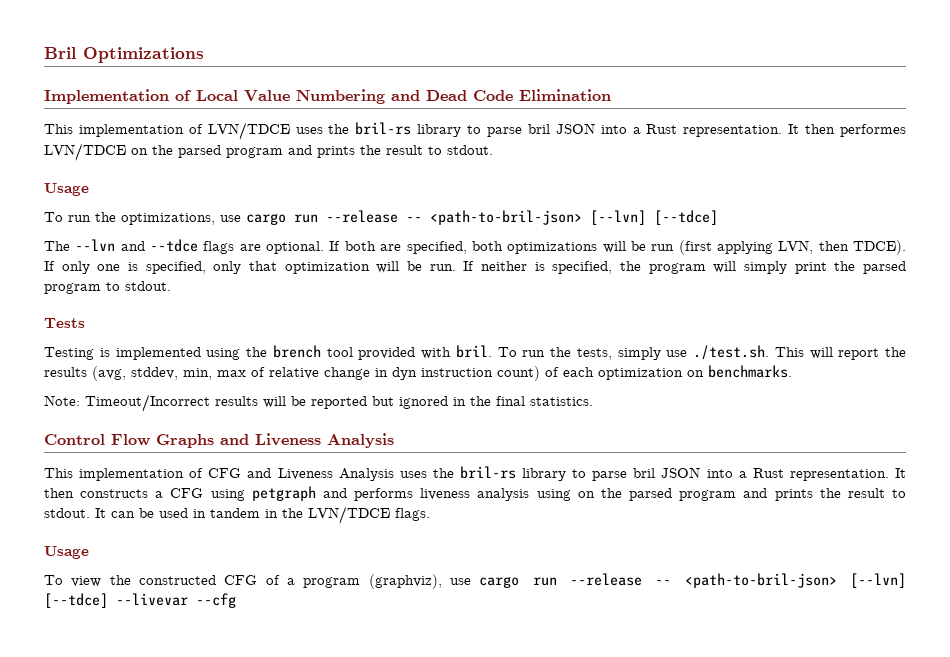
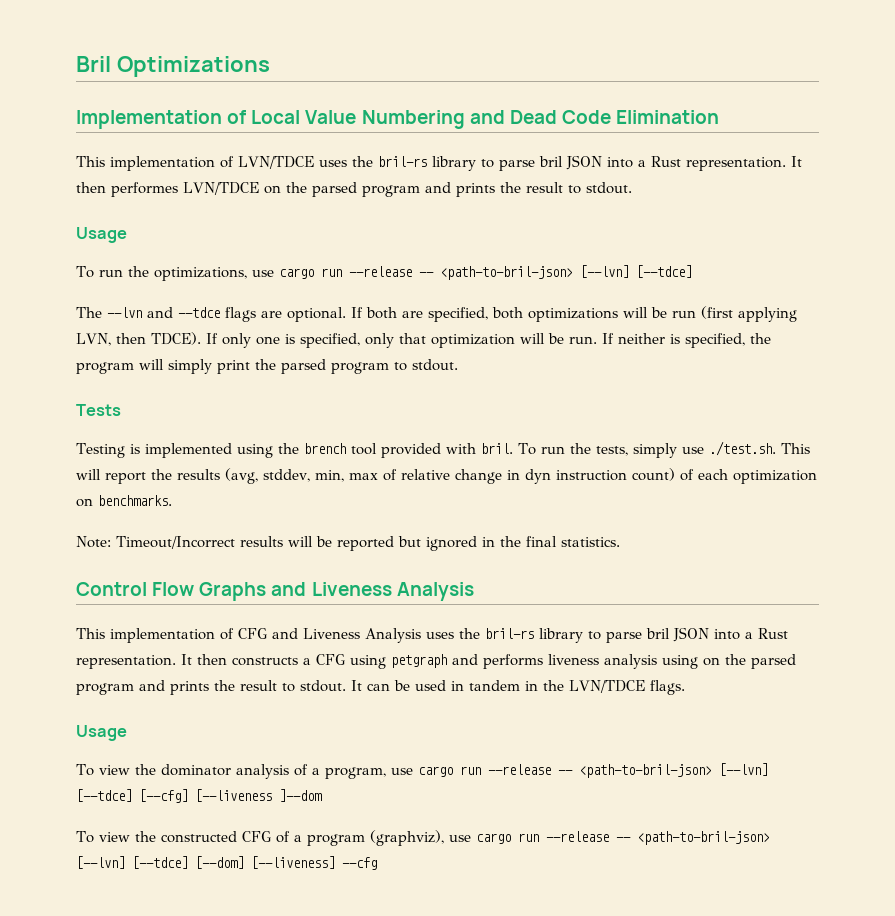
(89, 552) none -> [76,763,768,779] [76,789,322,803] // To view the dominator analysis of a program, use cargo run --release -- <path-to-bril-json> [--lvn] [--tdce] [--cfg] [--liveness ]--dom
[116,593,188,606] --livevar -> [195,856,335,869] [--dom] [--liveness]

